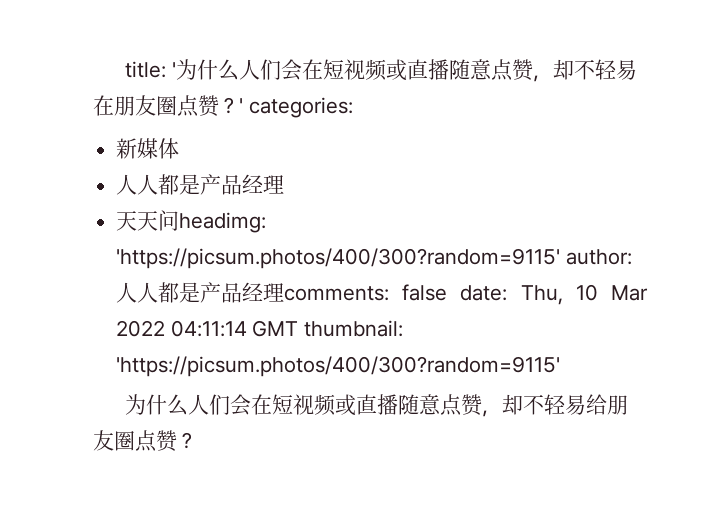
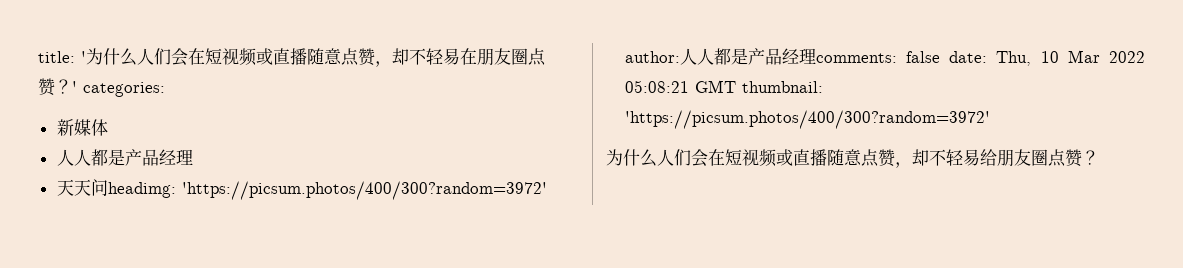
[116,248,561,269] 'https://picsum.photos/400/300?random=9115' -> [181,181,547,200] 'https://picsum.photos/400/300?random=3972'
[170,320,247,337] 04:11:14 -> [624,80,689,93] 05:08:21
[116,356,561,377] 'https://picsum.photos/400/300?random=9115' -> [624,110,990,129] 'https://picsum.photos/400/300?random=3972'

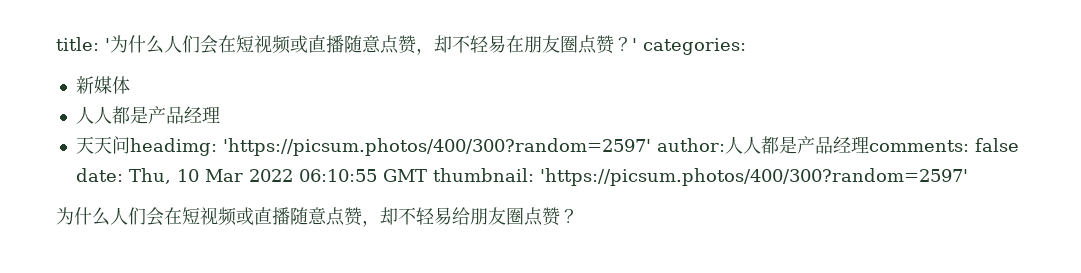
[181,181,547,200] 'https://picsum.photos/400/300?random=3972' -> [222,138,651,156] 'https://picsum.photos/400/300?random=2597'
[624,80,689,93] 05:08:21 -> [298,169,377,182] 06:10:55
[624,110,990,129] 'https://picsum.photos/400/300?random=3972' -> [539,168,968,186] 'https://picsum.photos/400/300?random=2597'

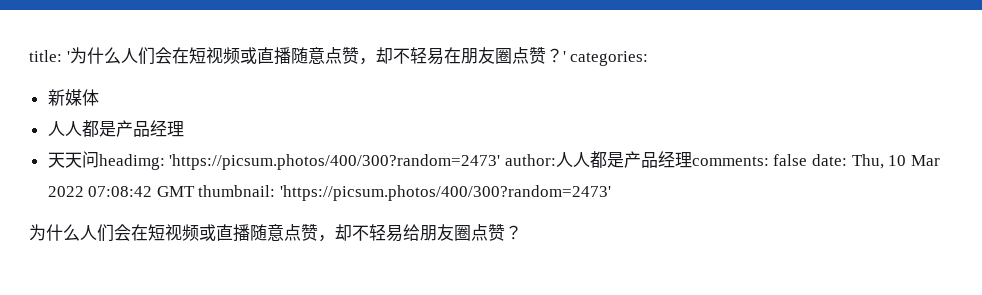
[222,138,651,156] 'https://picsum.photos/400/300?random=2597' -> [169,154,501,170] 'https://picsum.photos/400/300?random=2473'
[298,169,377,182] 06:10:55 -> [88,186,153,197] 07:08:42
[539,168,968,186] 'https://picsum.photos/400/300?random=2597' -> [280,185,612,201] 'https://picsum.photos/400/300?random=2473'

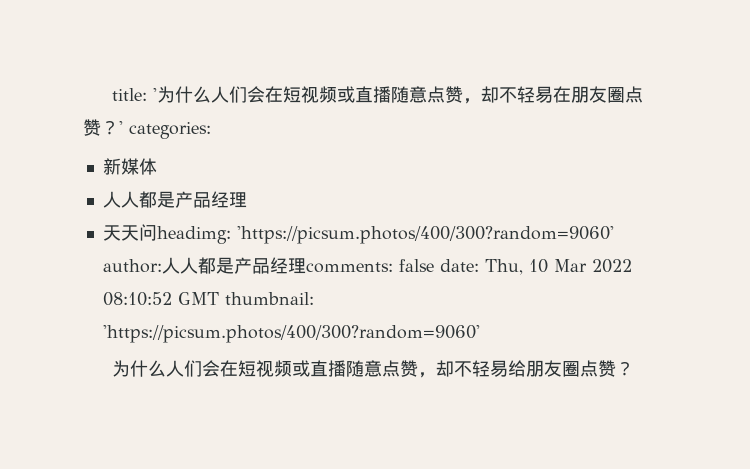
[169,154,501,170] 'https://picsum.photos/400/300?random=2473' -> [236,226,614,244] 'https://picsum.photos/400/300?random=9060'
[88,186,153,197] 07:08:42 -> [102,292,172,306] 08:10:52
[280,185,612,201] 'https://picsum.photos/400/300?random=2473' -> [102,325,480,343] 'https://picsum.photos/400/300?random=9060'

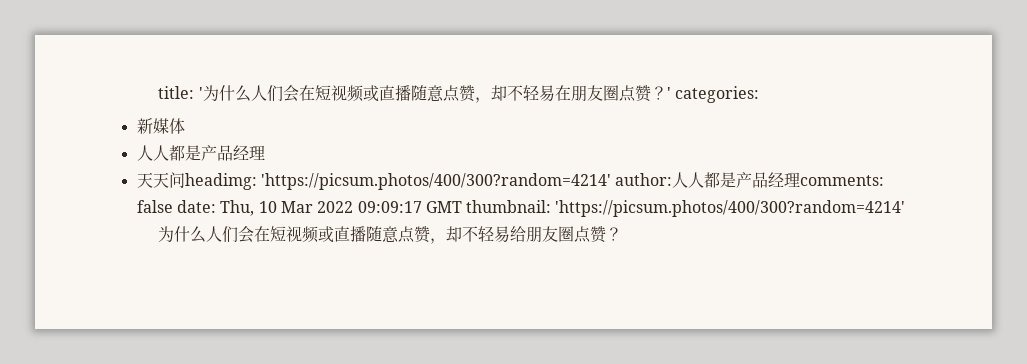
[236,226,614,244] 'https://picsum.photos/400/300?random=9060' -> [260,173,611,190] 'https://picsum.photos/400/300?random=4214'
[102,292,172,306] 08:10:52 -> [357,201,422,213] 09:09:17
[102,325,480,343] 'https://picsum.photos/400/300?random=9060' -> [555,200,906,217] 'https://picsum.photos/400/300?random=4214'

